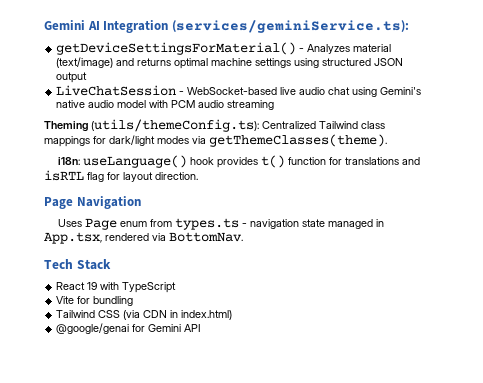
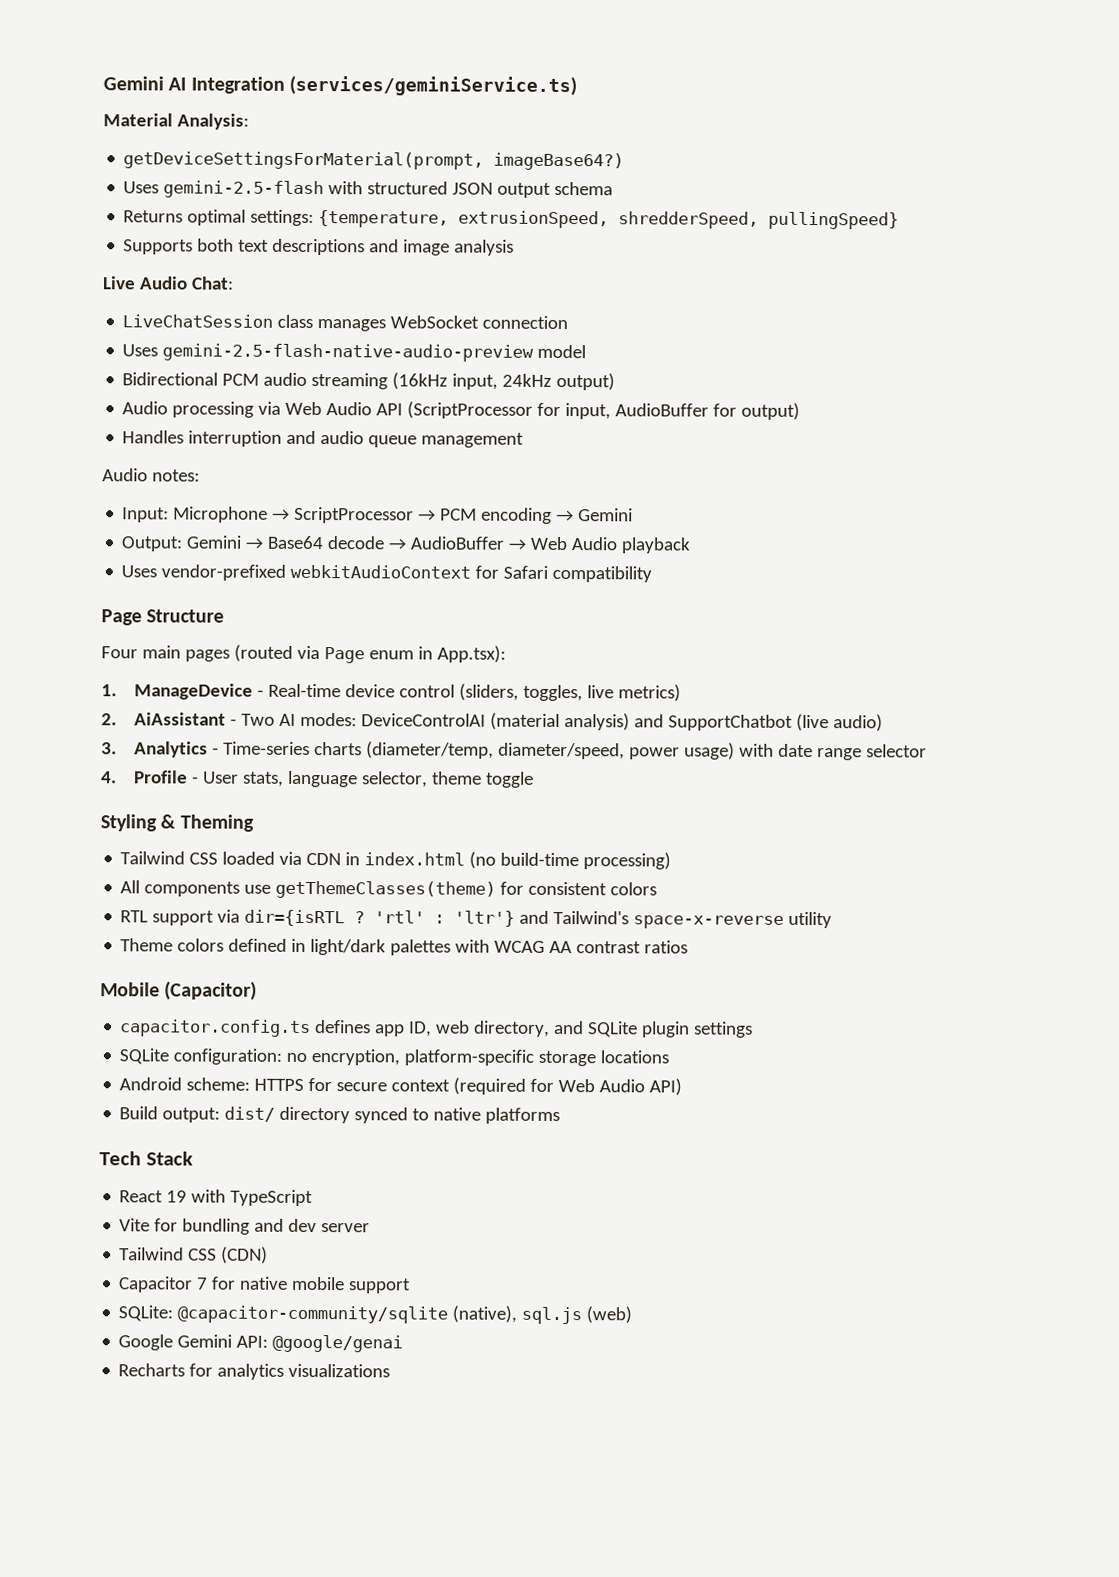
[171,20,409,33] [56,42,392,55] [56,57,404,69] [56,72,88,83] [56,85,422,97] [56,100,115,108] (services/geminiService.ts): // getDeviceSettingsForMaterial() - Analyzes material (text/image) and returns optimal machine settings using structured JSON output // LiveChatSession - WebSocket-based live audio chat using Gemini's native audio -> [288,75,577,97] [103,113,249,130] [123,151,625,171] [123,180,614,199] [123,209,900,230] [123,238,515,256] [103,276,234,290] [122,314,569,332] [122,343,535,362] (services/geminiService.ts) // Material Analysis: // getDeviceSettingsForMaterial(prompt, imageBase64?) // Uses gemini-2.5-flash with structured JSON output schema // Returns optimal settings: {temperature, extrusionSpeed, shredderSpeed, pullingSpeed} // Supports both text descriptions and image analysis // Live Audio Chat: // LiveChatSession class manages WebSocket connection // Uses gemini-2.5-flash-native-audio-preview
[149,100,169,108] with -> [122,372,219,386] // Bidirectional
[44,119,385,132] [44,134,387,147] [58,155,421,168] [44,170,198,182] [44,196,141,209] [58,218,385,230] [44,232,243,244] // Theming (utils/themeConfig.ts): Centralized Tailwind class mappings for dark/light modes via getThemeClasses(theme). // i18n: useLanguage() hook provides t() function for translations and isRTL flag for layout direction. // Page Navigation // Uses Page enum from types.ts - navigation state managed in App.tsx, rendered via BottomNav. -> [392,372,616,391] [122,401,801,420] [122,430,525,448] [102,468,200,482] [122,506,634,524] [121,535,692,554] [121,564,653,583] [101,609,225,626] [101,644,506,664] [101,683,681,702] [101,712,883,732] [101,741,927,761] [101,770,534,788] [100,814,254,832] [120,851,672,870] [120,880,658,899] [120,909,833,929] [120,938,689,956] [100,981,258,1001] [120,1019,754,1038] [119,1048,670,1067] [119,1077,683,1096] [119,1106,561,1125] (16kHz input, 24kHz output) // Audio processing via Web Audio API (ScriptProcessor for input, AudioBuffer for output) // Handles interruption and audio queue management // Audio notes: // Input: Microphone → ScriptProcessor → PCM encoding → Gemini // Output: Gemini → Base64 decode → AudioBuffer → Web Audio playback // Uses vendor-prefixed webkitAudioContext for Safari compatibility // Page Structure // Four main pages (routed via Page enum in App.tsx): // 1. ManageDevice - Real-time device control (sliders, toggles, live metrics) // 2. AiAssistant - Two AI modes: DeviceControlAI (material analysis) and SupportChatbot (live audio) // 3. Analytics - Time-series charts (diameter/temp, diameter/speed, power usage) with date range selector // 4. Profile - User stats, language selector, theme toggle // Styling & Theming // Tailwind CSS loaded via CDN in index.html (no build-time processing) // All components use getThemeClasses(theme) for consistent colors // RTL support via dir={isRTL ? 'rtl' : 'ltr'} and Tailwind's space-x-reverse utility // Theme colors defined in light/dark palettes with WCAG AA contrast ratios // Mobile (Capacitor) // capacitor.config.ts defines app ID, web directory, and SQLite plugin settings // SQLite configuration: no encryption, platform-specific storage locations // Android scheme: HTTPS for secure context (required for Web Audio API) // Build output: dist/ directory synced to native platforms
[56,310,233,320] [56,323,202,334] // Tailwind CSS (via CDN in index.html) // @google/genai for Gemini API -> [254,1218,371,1233] [119,1246,269,1264] [118,1276,412,1294] [118,1305,633,1325] [118,1334,404,1353] [118,1363,391,1380] and dev server // Tailwind CSS (CDN) // Capacitor 7 for native mobile support // SQLite: @capacitor-community/sqlite (native), sql.js (web) // Google Gemini API: @google/genai // Recharts for analytics visualizations

